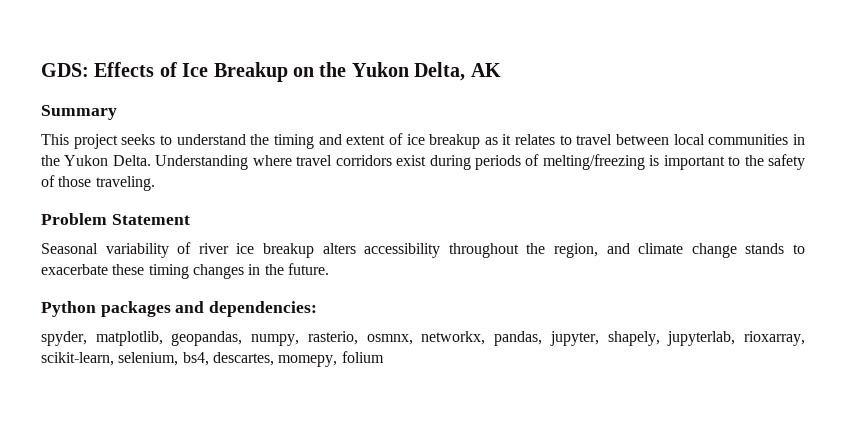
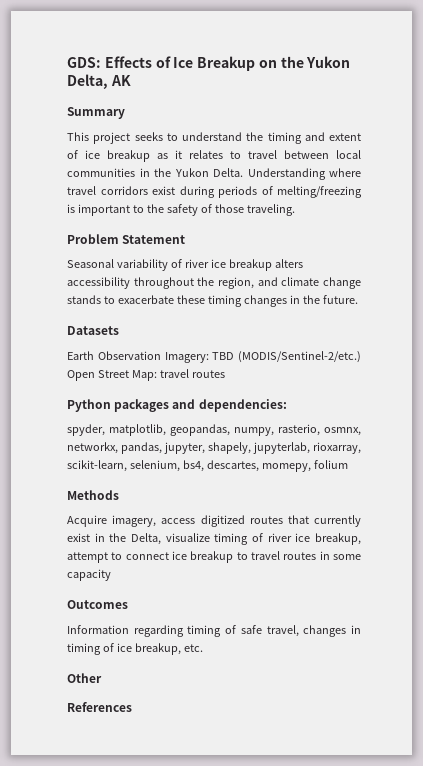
(329, 269) none -> [67,326,119,335] [67,351,361,363] [67,369,225,381] // Datasets // Earth Observation Imagery: TBD (MODIS/Sentinel-2/etc.) Open Street Map: travel routes
(384, 357) none -> [67,490,119,500] [67,515,361,527] [67,533,361,545] [67,551,361,563] [67,569,111,581] [67,600,128,609] [67,625,362,637] [67,643,203,655] [67,673,102,683] [67,702,132,712] // Methods // Acquire imagery, access digitized routes that currently exist in the Delta, visualize timing of river ice breakup, attempt to connect ice breakup to travel routes in some capacity // Outcomes // Information regarding timing of safe travel, changes in timing of ice breakup, etc. // Other // References

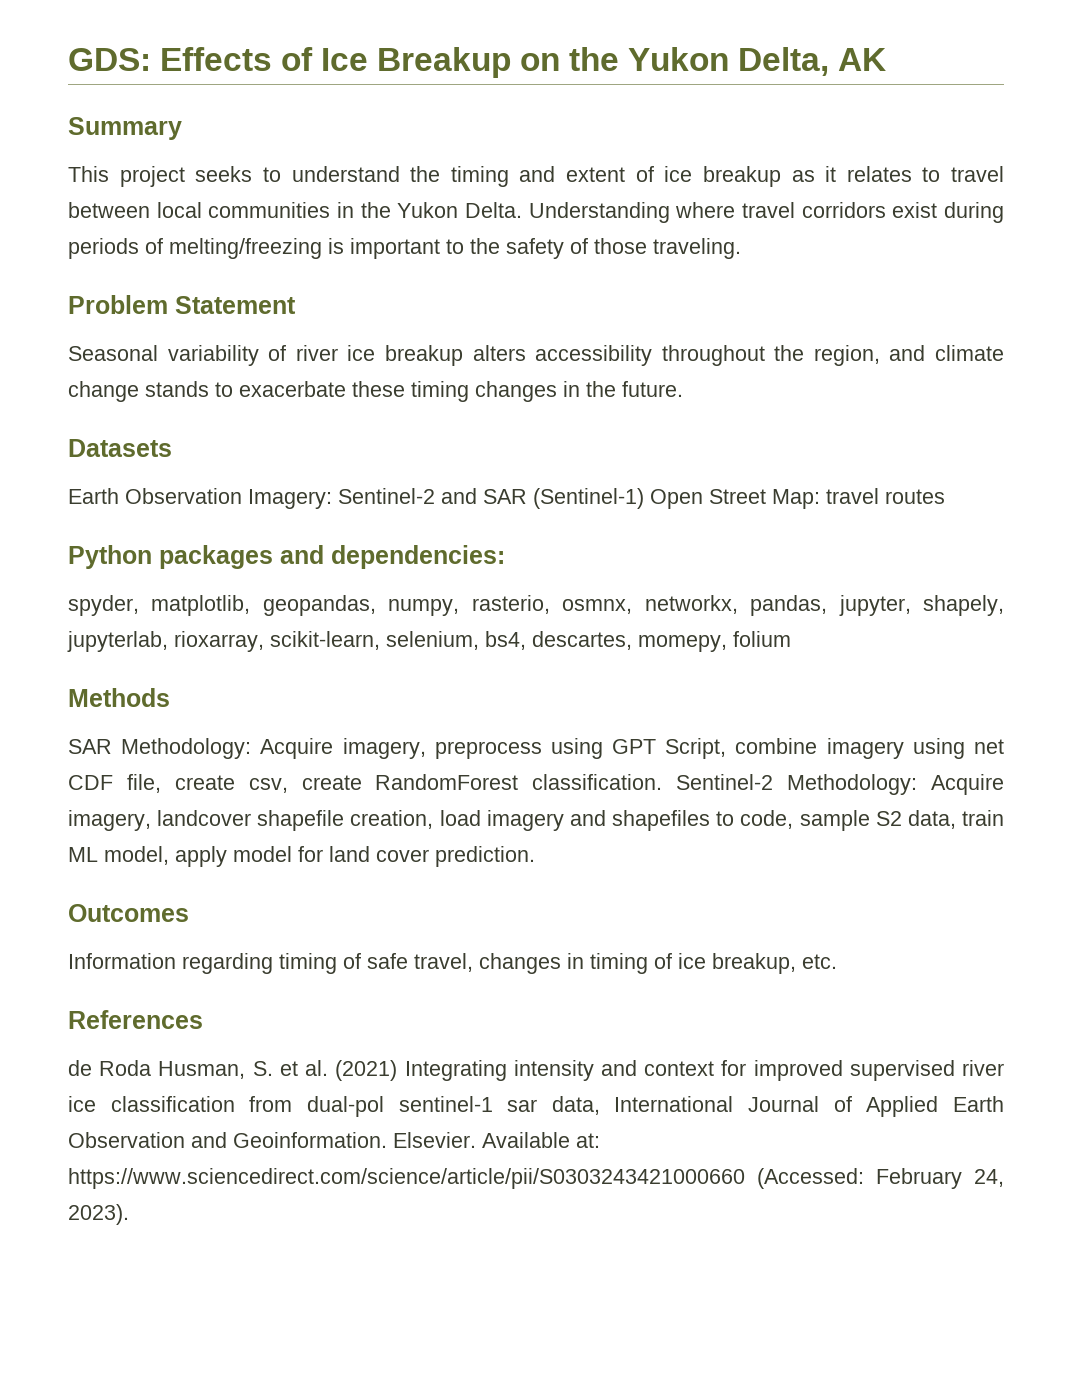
[212,351,361,363] TBD (MODIS/Sentinel-2/etc.) -> [338,488,644,509] Sentinel-2 and SAR (Sentinel-1)
[67,515,361,527] [67,533,361,545] [67,551,361,563] [67,569,111,581] Acquire imagery, access digitized routes that currently exist in the Delta, visualize timing of river ice breakup, attempt to connect ice breakup to travel routes in some capacity -> [68,738,1004,759] [68,774,1005,795] [68,810,1005,831] [68,846,535,867] SAR Methodology: Acquire imagery, preprocess using GPT Script, combine imagery using net CDF file, create csv, create RandomForest classification. Sentinel-2 Methodology: Acquire imagery, landcover shapefile creation, load imagery and shapefiles to code, sample S2 data, train ML model, apply model for land cover prediction.
[67,673,102,683] [67,702,132,712] Other // References -> [68,1010,203,1029] [68,1060,1004,1081] [68,1096,1004,1117] [68,1132,600,1148] [68,1168,1004,1189] [68,1204,129,1225] References // de Roda Husman, S. et al. (2021) Integrating intensity and context for improved supervised river ice classification from dual-pol sentinel-1 sar data, International Journal of Applied Earth Observation and Geoinformation. Elsevier. Available at: https://www.sciencedirect.com/science/article/pii/S0303243421000660 (Accessed: February 24, 2023).

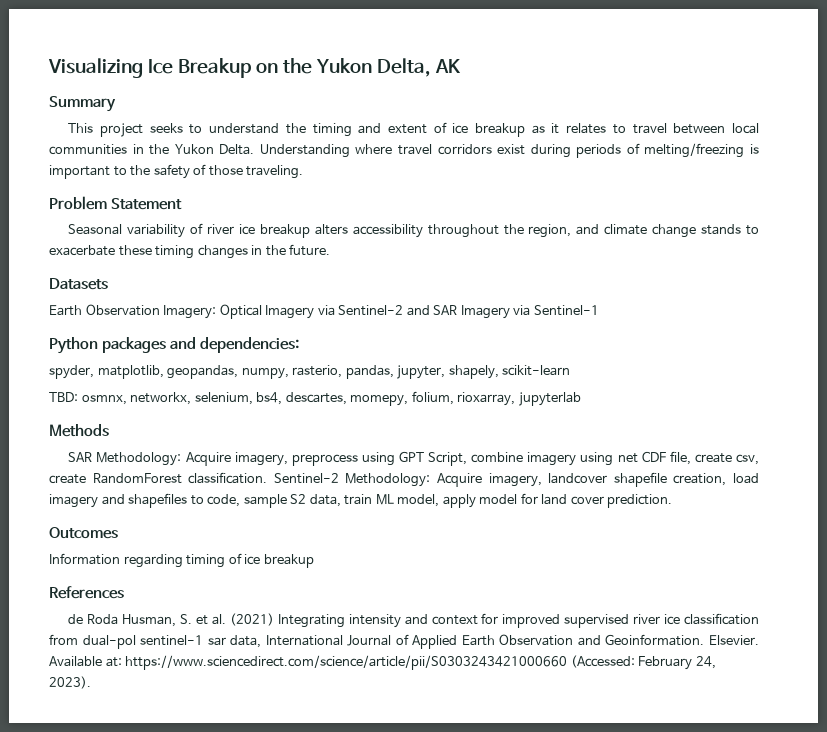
[68,47,314,71] GDS: Effects of -> [48,58,143,78] Visualizing
[338,488,945,509] Sentinel-2 and SAR (Sentinel-1) Open Street Map: travel routes -> [219,304,599,319] Optical Imagery via Sentinel-2 and SAR Imagery via Sentinel-1
[562,595,738,614] osmnx, networkx, -> (343, 371) none
[67,631,380,652] jupyterlab, rioxarray, scikit-learn, -> [502,365,571,376] [49,392,192,405] scikit-learn // TBD: osmnx, networkx,
[733,631,791,647] folium -> [411,391,581,406] folium, rioxarray, jupyterlab
[367,953,837,974] safe travel, changes in timing of ice breakup, etc. -> [244,554,314,568] ice breakup

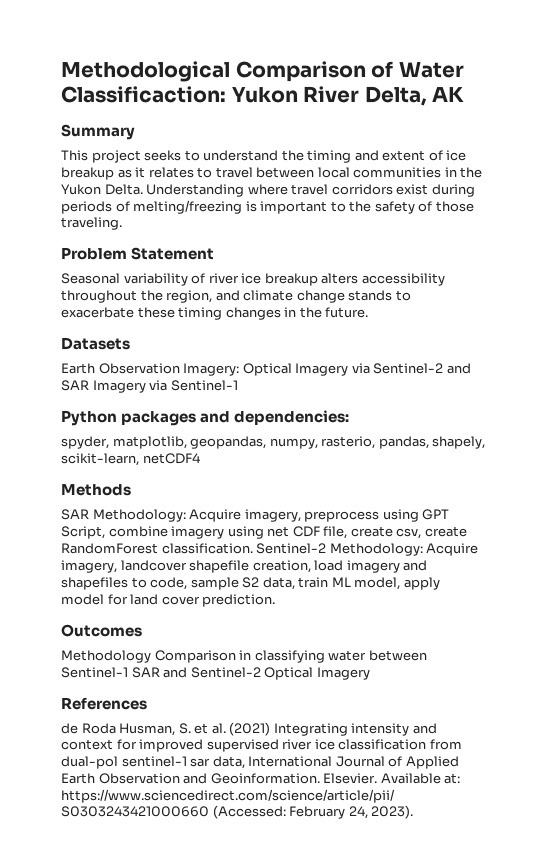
[48,58,372,78] Visualizing Ice Breakup on the Yukon -> [61,61,464,82] [61,86,360,103] Methodological Comparison of Water Classificaction: Yukon River
[397,365,571,379] [49,391,581,406] jupyter, shapely, scikit-learn // TBD: osmnx, networkx, selenium, bs4, descartes, momepy, folium, rioxarray, jupyterlab -> [432,436,486,449] [61,453,200,466] shapely, scikit-learn, netCDF4
[49,553,314,568] Information regarding timing of ice breakup -> [61,650,427,663] [61,667,370,680] Methodology Comparison in classifying water between Sentinel-1 SAR and Sentinel-2 Optical Imagery

